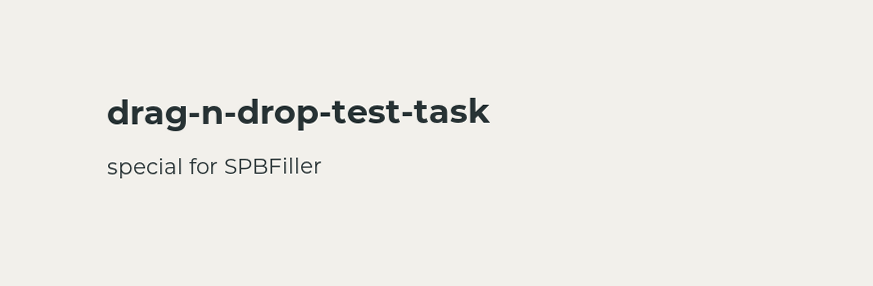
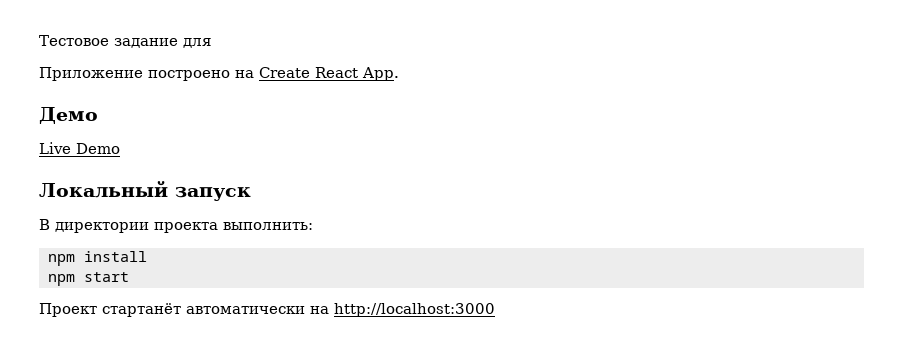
[106,97,491,132] [107,157,323,179] drag-n-drop-test-task // special for SPBFiller -> [39,35,211,48] [39,67,399,81] [39,107,98,124] [39,142,120,154] [39,181,251,201] [39,219,313,233] [48,251,147,266] [48,272,129,286] [39,303,495,317] Тестовое задание для // Приложение построено на Create React App. // Демо // Live Demo // Локальный запуск // В директории проекта выполнить: // npm install // npm start // Проект стартанёт автоматически на http://localhost:3000

